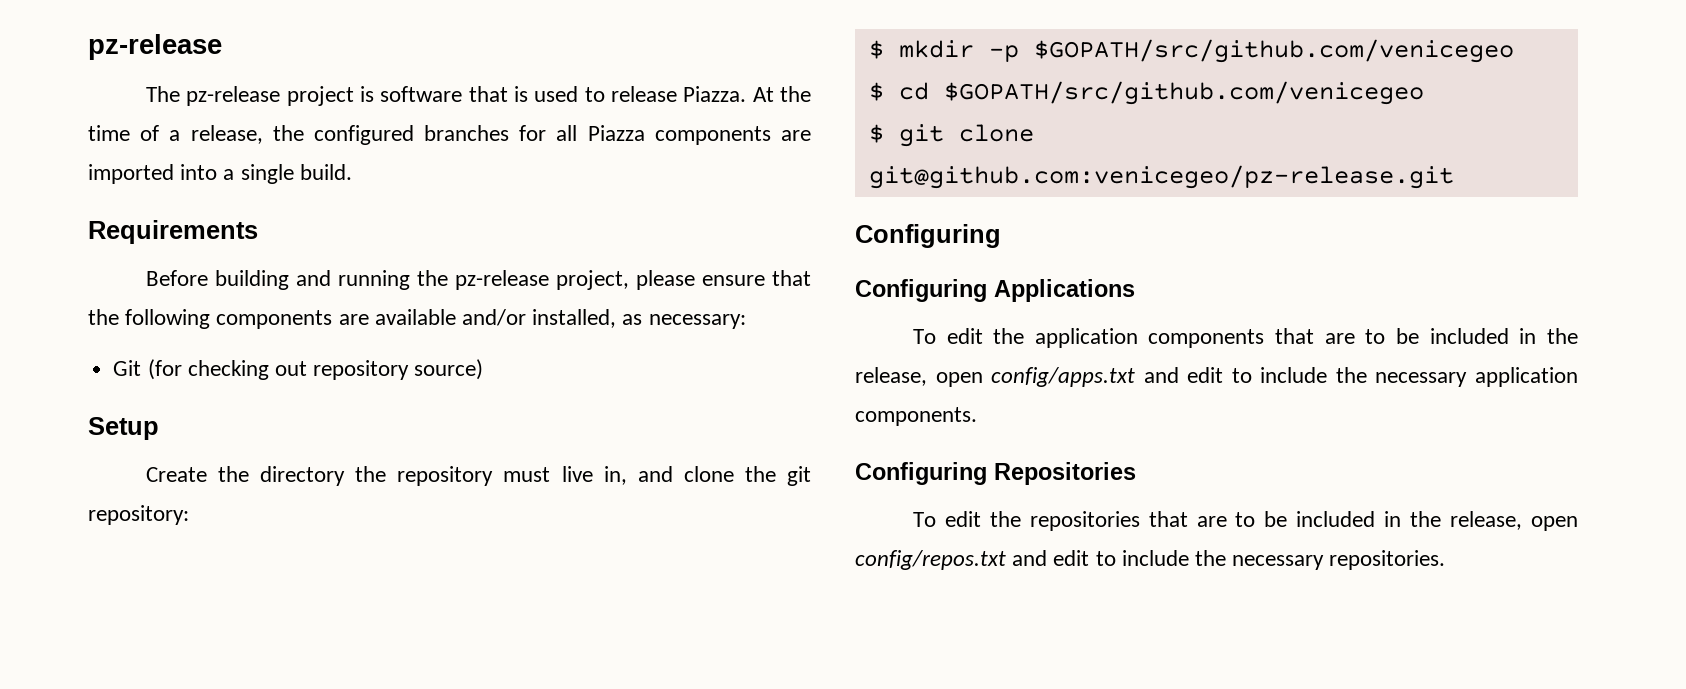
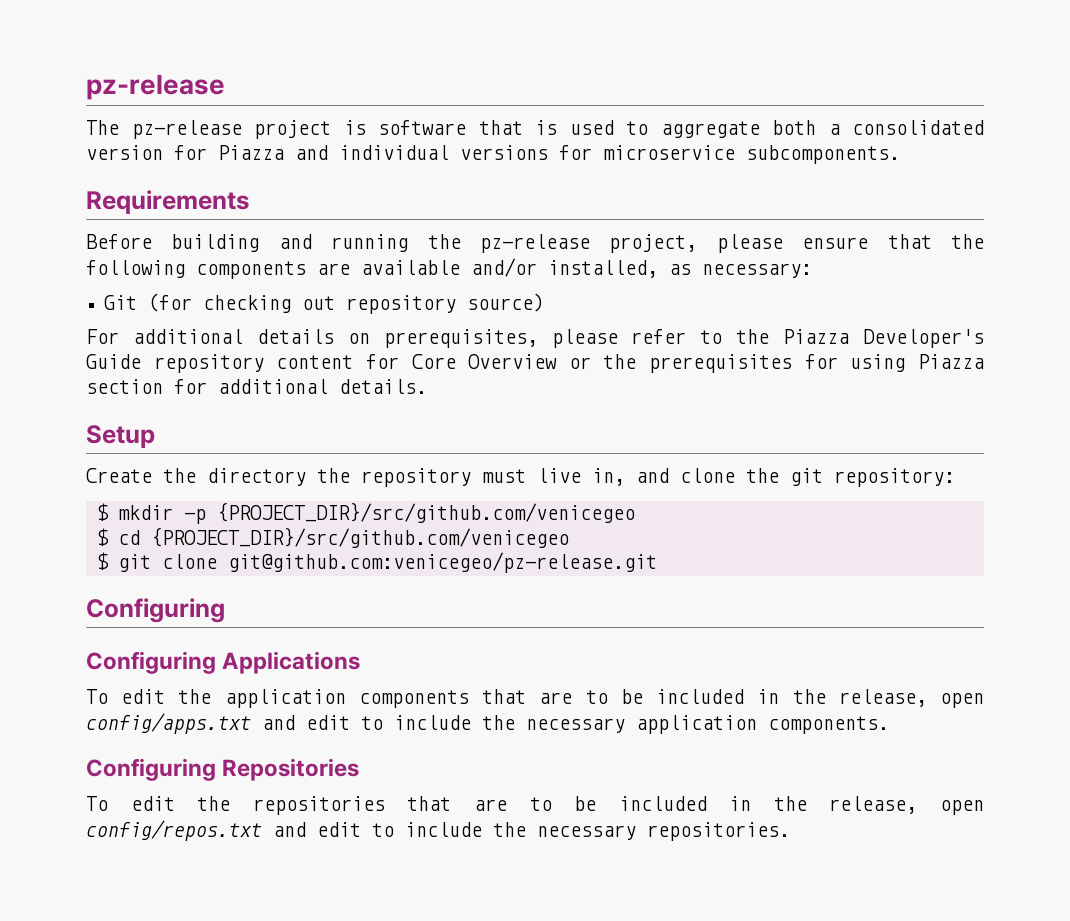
[610,86,811,102] [88,125,811,145] [88,164,352,184] release Piazza. At the time of a release, the configured branches for all Piazza components are imported into a single build. -> [660,120,984,138] [86,145,900,164] aggregate both a consolidated version for Piazza and individual versions for microservice subcomponents.
(484, 369) none -> [86,329,984,348] [86,354,984,373] [86,379,427,394] // For additional details on prerequisites, please refer to the Piazza Developer's Guide repository content for Core Overview or the prerequisites for using Piazza section for additional details.
[1033,39,1514,63] $GOPATH/src/github.com/venicegeo -> [216,502,635,523] {PROJECT_DIR}/src/github.com/venicegeo
[943,81,1424,105] $GOPATH/src/github.com/venicegeo -> [150,527,569,548] {PROJECT_DIR}/src/github.com/venicegeo

